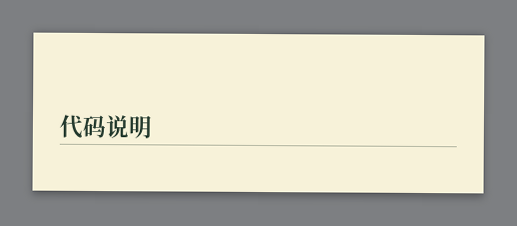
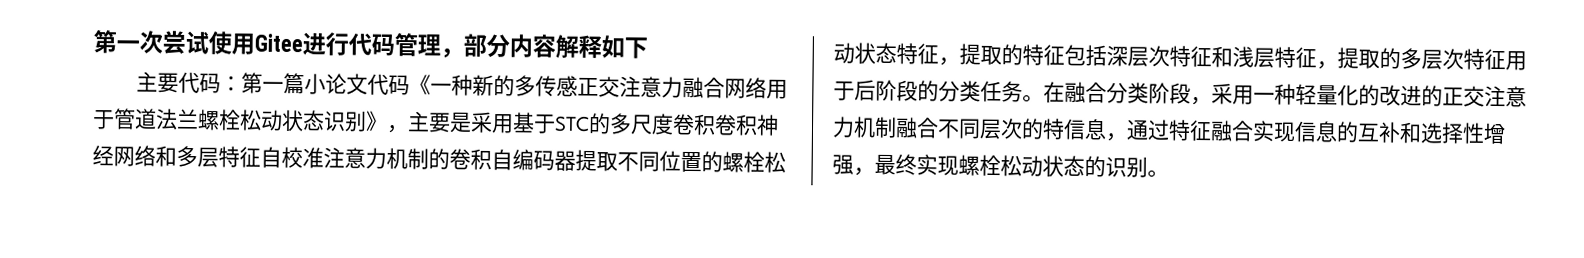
[59,114,152,139] 代码说明 -> [93,30,648,59] [136,71,789,99] [92,108,779,136] [92,145,786,173] [833,42,1527,71] [833,79,1527,108] [832,116,1506,145] [832,154,1169,178] 第一次尝试使用Gitee进行代码管理，部分内容解释如下 // 主要代码：第一篇小论文代码《一种新的多传感正交注意力融合网络用于管道法兰螺栓松动状态识别》，主要是采用基于STC的多尺度卷积卷积神经网络和多层特征自校准注意力机制的卷积自编码器提取不同位置的螺栓松动状态特征，提取的特征包括深层次特征和浅层特征，提取的多层次特征用于后阶段的分类任务。在融合分类阶段，采用一种轻量化的改进的正交注意力机制融合不同层次的特信息，通过特征融合实现信息的互补和选择性增强，最终实现螺栓松动状态的识别。

